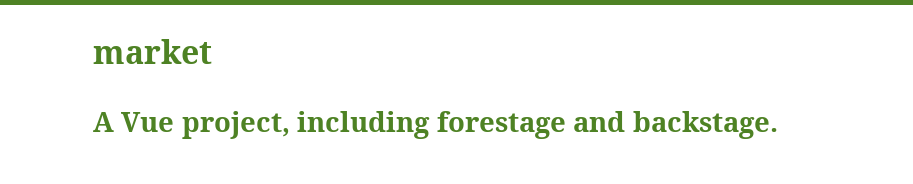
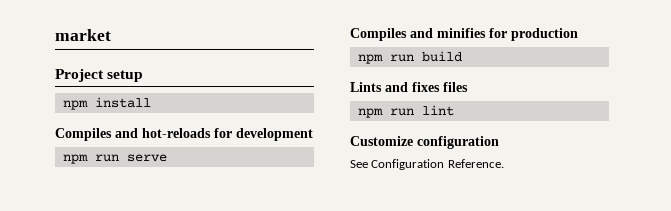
[93,111,778,139] A Vue project, including forestage and backstage. -> [55,69,144,82] [62,97,151,110] [55,128,313,141] [62,154,167,164] [350,28,578,41] [357,51,462,64] [350,82,468,92] [357,105,454,118] [350,136,499,149] [350,159,504,170] Project setup // npm install // Compiles and hot-reloads for development // npm run serve // Compiles and minifies for production // npm run build // Lints and fixes files // npm run lint // Customize configuration // See Configuration Reference.

